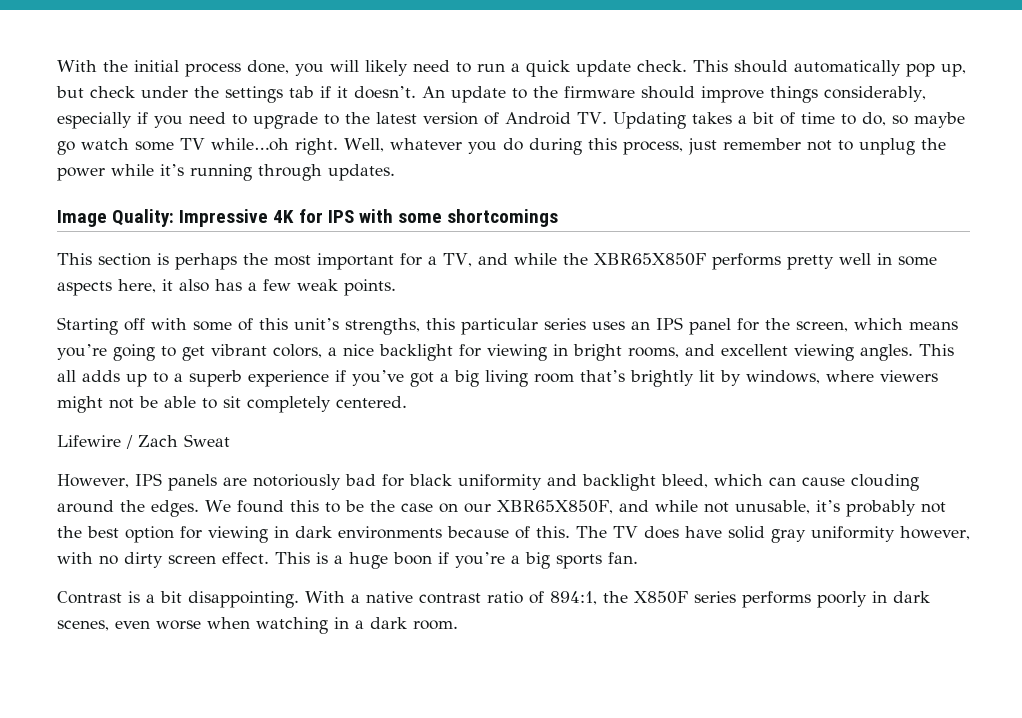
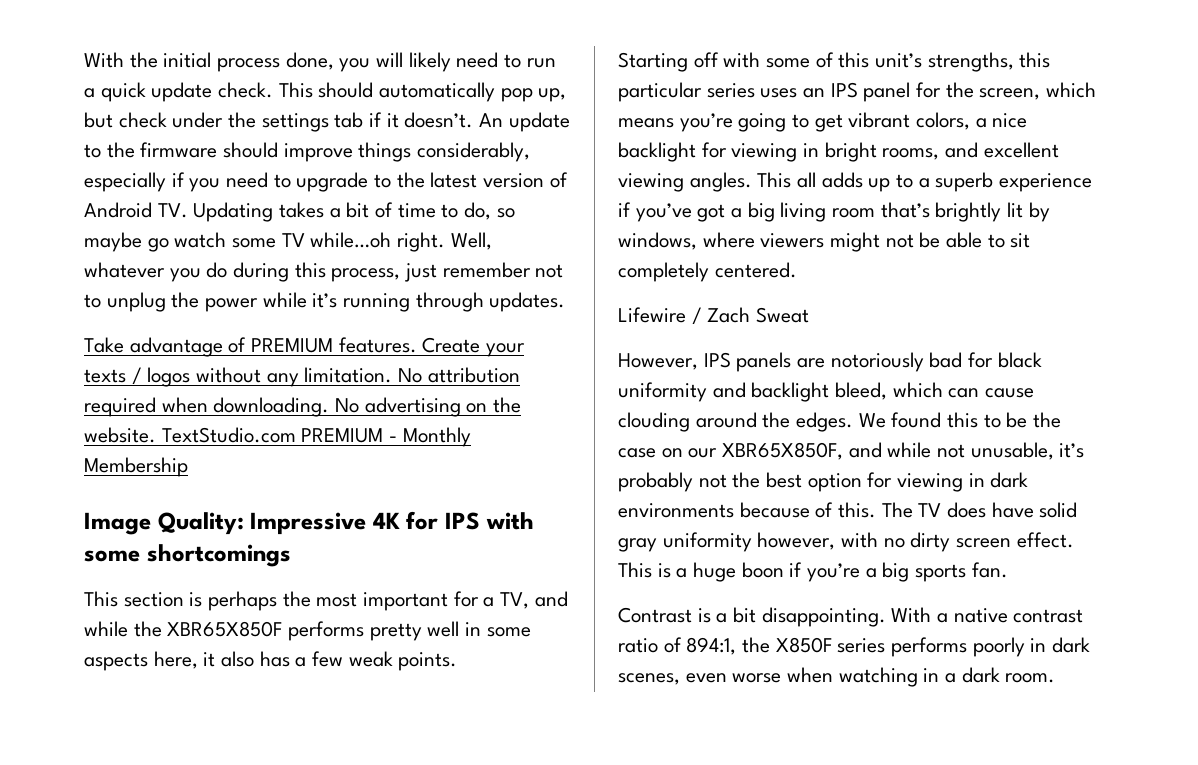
(395, 172) none -> [84,337,526,357] [84,367,520,387] [84,397,522,417] [84,427,471,447] [84,457,188,477] // Take advantage of PREMIUM features. Create your texts / logos without any limitation. No attribution required when downloading. No advertising on the website. TextStudio.com PREMIUM - Monthly Membership

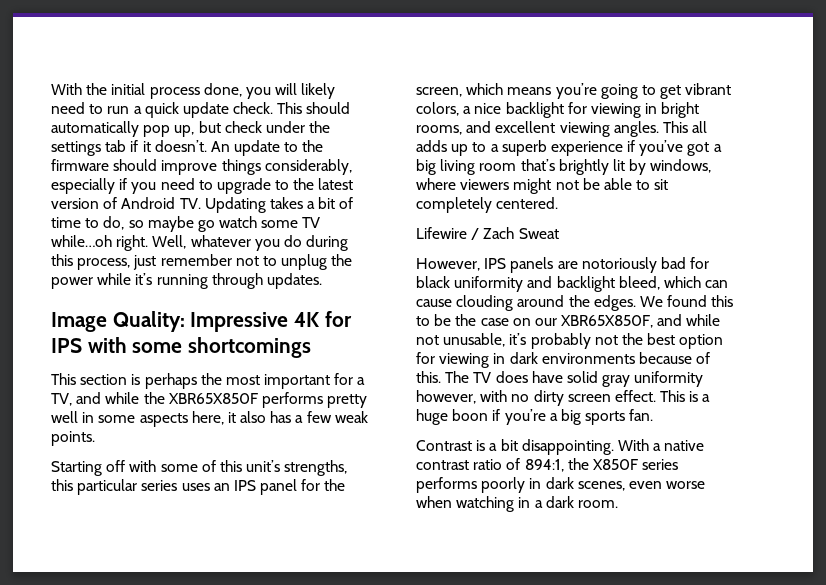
[84,337,526,357] [84,367,520,387] [84,397,522,417] [84,427,471,447] [84,457,188,477] // Take advantage of PREMIUM features. Create your texts / logos without any limitation. No attribution required when downloading. No advertising on the website. TextStudio.com PREMIUM - Monthly Membership -> (322, 281) none

